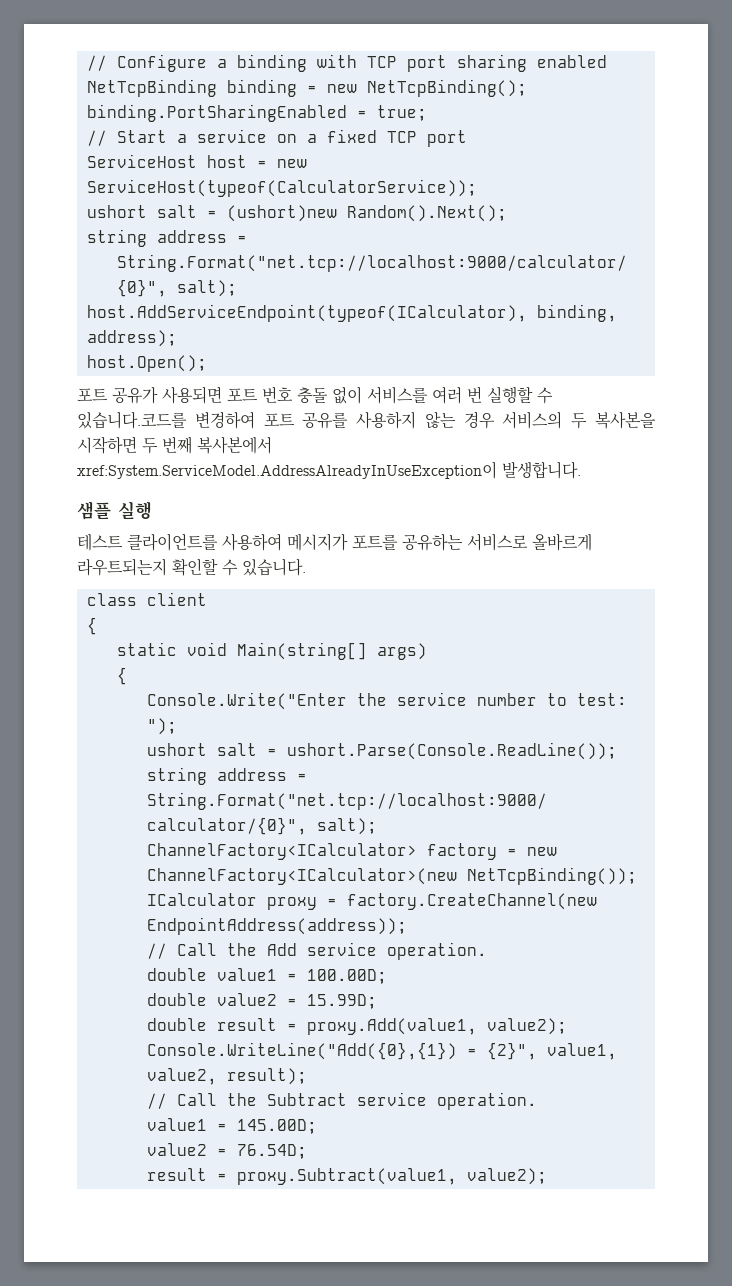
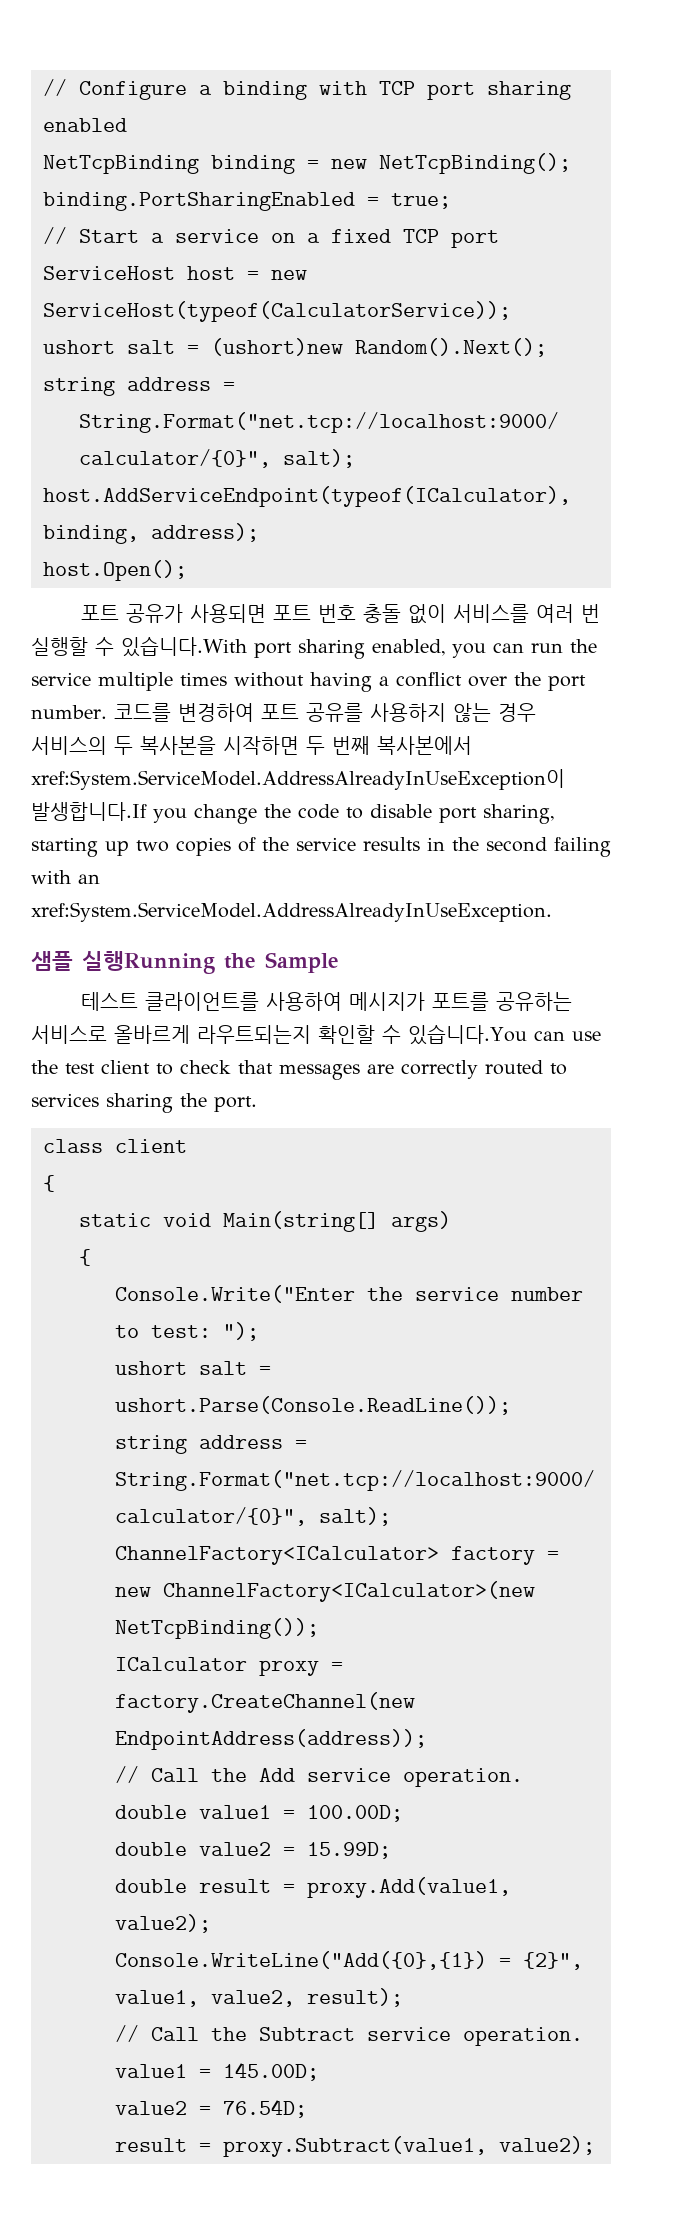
[77,411,187,429] 있습니다.코드를 -> [121,636,597,659] [31,672,586,692] [31,703,171,722] 있습니다.With port sharing enabled, you can run the service multiple times without having a conflict over the port number. 코드를
[502,461,581,479] [77,501,152,520] 발생합니다. // 샘플 실행 -> [31,802,554,824] [31,837,611,857] [31,870,100,884] [31,902,552,922] [31,951,339,974] 발생합니다.If you change the code to disable port sharing, starting up two copies of the service results in the second failing with an xref:System.ServiceModel.AddressAlreadyInUseException. // 샘플 실행Running the Sample
[242,558,306,576] 있습니다. -> [408,1024,601,1045] [31,1060,567,1080] [31,1093,257,1113] 있습니다.You can use the test client to check that messages are correctly routed to services sharing the port.

